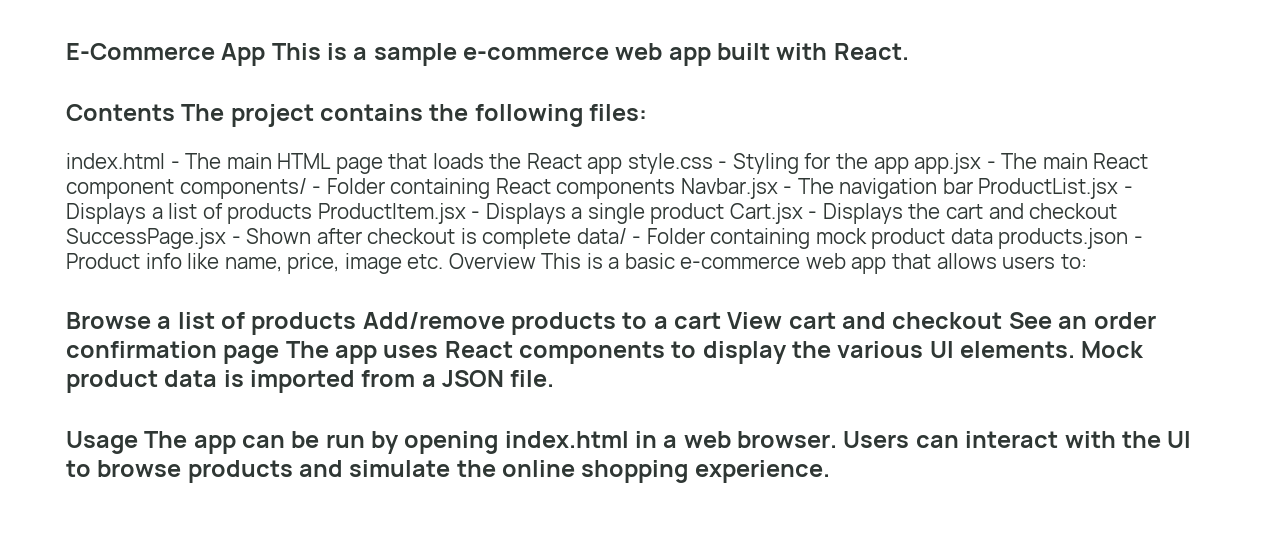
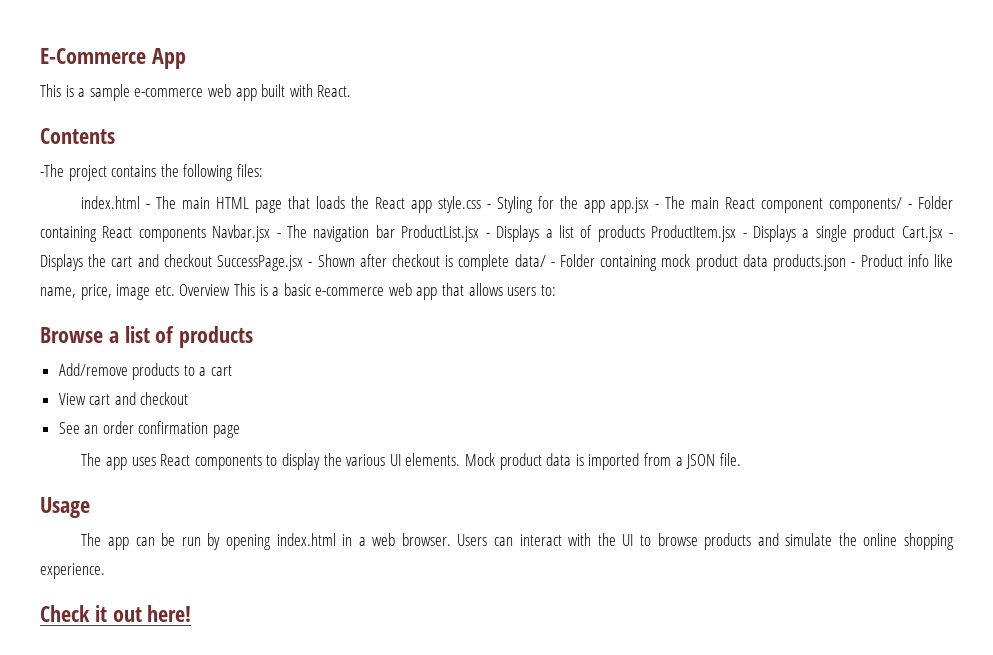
(266, 54) none -> (186, 58) //
[181,104,225,121] The -> [40,164,64,177] // -The
(357, 323) none -> (254, 337) //
(722, 320) none -> (233, 370) //
(1003, 320) none -> (189, 398) //
(280, 354) none -> (241, 431) //
(138, 442) none -> (90, 507) //
(830, 471) none -> [40,605,192,622] // Check it out here!

